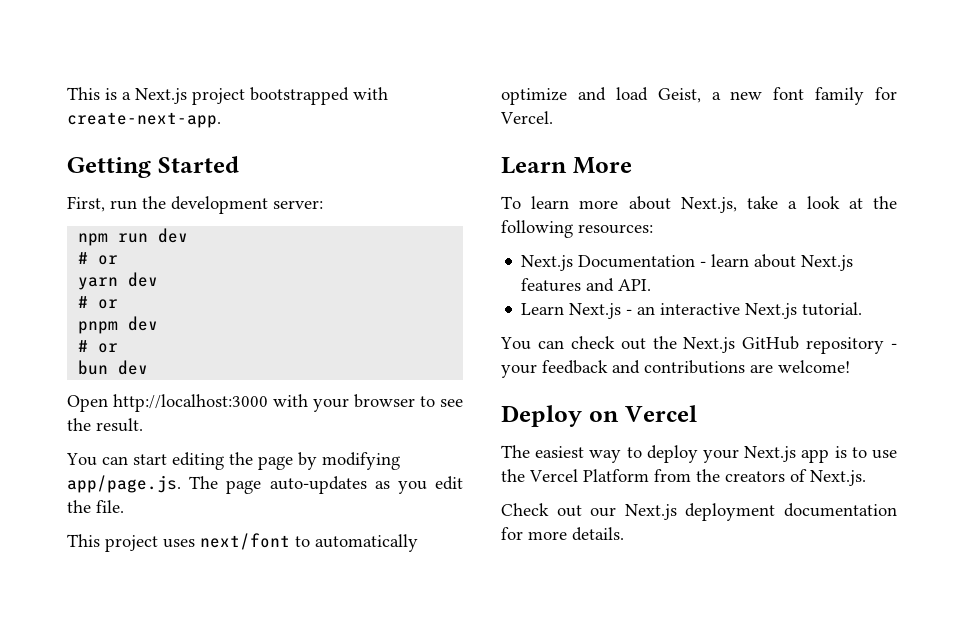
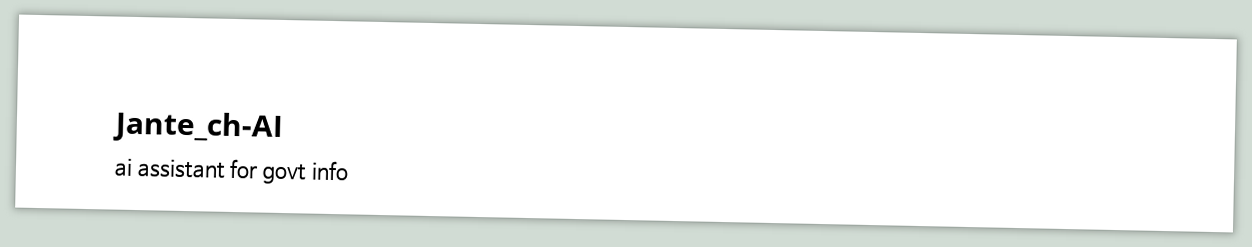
[67,87,388,105] [67,112,221,128] [67,156,239,178] [67,196,323,214] [78,228,189,246] [78,252,119,265] [78,272,159,290] [78,296,119,309] [78,316,159,334] [78,340,119,353] [78,360,149,375] [67,394,463,412] [67,418,143,432] [66,452,400,470] [67,475,464,494] [67,500,124,513] [67,533,418,552] [501,87,897,105] [500,111,553,124] [501,157,632,174] [501,196,897,213] [501,220,653,238] [521,254,854,271] [521,278,652,292] [521,302,863,319] [500,336,897,354] [501,360,850,378] [501,405,697,427] [501,445,897,463] [501,469,866,486] [501,503,897,521] [501,527,624,541] This is a Next.js project bootstrapped with create-next-app. // Getting Started // First, run the development server: // npm run dev // # or // yarn dev // # or // pnpm dev // # or // bun dev // Open http://localhost:3000 with your browser to see the result. // You can start editing the page by modifying app/page.js. The page auto-updates as you edit the file. // This project uses next/font to automatically optimize and load Geist, a new font family for Vercel. // Learn More // To learn more about Next.js, take a look at the following resources: // Next.js Documentation - learn about Next.js features and API. // Learn Next.js - an interactive Next.js tutorial. // You can check out the Next.js GitHub repository - your feedback and contributions are welcome! // Deploy on Vercel // The easiest way to deploy your Next.js app is to use the Vercel Platform from the creators of Next.js. // Check out our Next.js deployment documentation for more details. -> [112,110,284,144] [114,158,349,185] Jante_ch-AI // ai assistant for govt info

